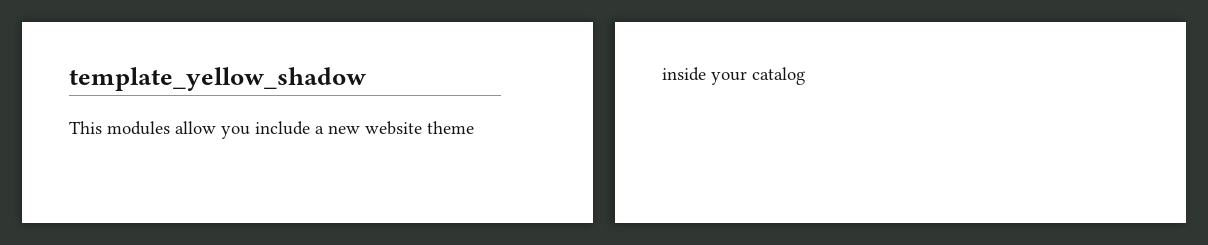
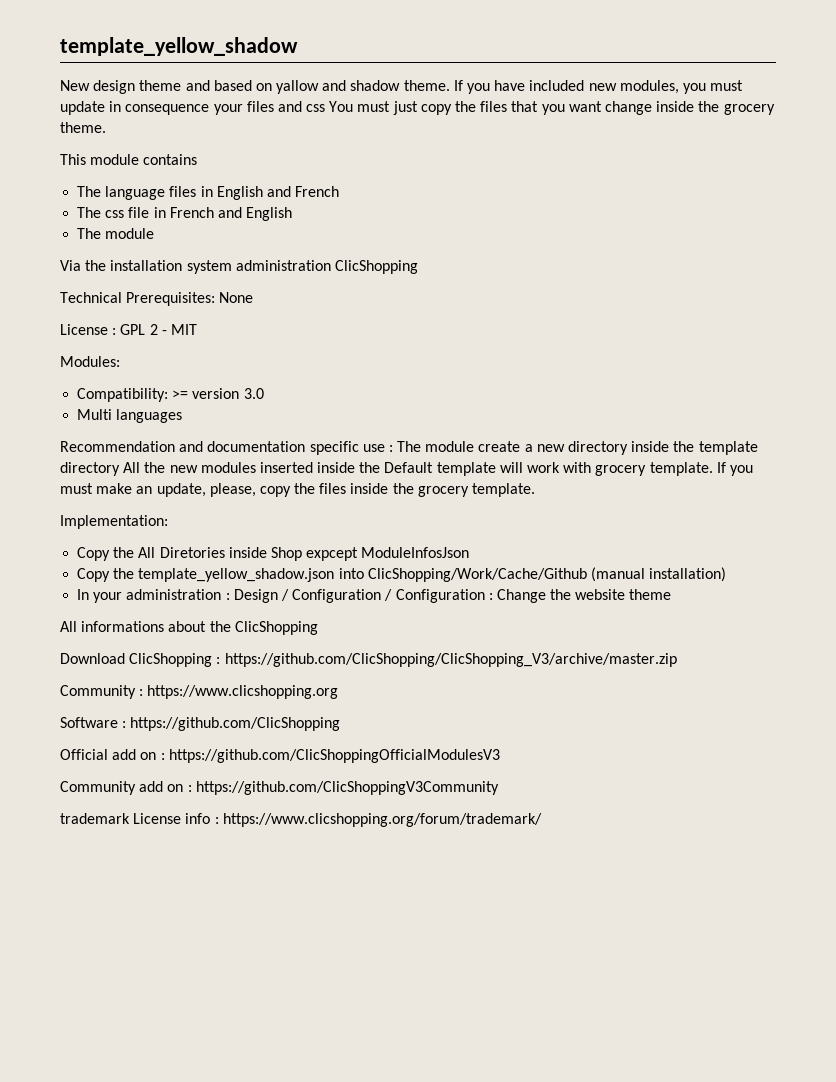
[69,121,474,139] [662,67,805,85] This modules allow you include a new website theme inside your catalog -> [60,80,744,94] [60,101,775,115] [60,122,106,133] [60,154,198,165] [77,186,340,200] [77,207,293,221] [77,228,155,239] [60,260,418,274] [60,292,254,306] [60,324,197,335] [60,356,120,367] [77,388,264,402] [77,409,183,423] [60,441,758,455] [60,462,753,476] [60,483,536,497] [60,515,168,529] [77,547,470,561] [77,567,727,582] [77,589,672,603] [60,621,318,635] [60,653,677,667] [60,685,339,699] [60,717,341,731] [60,749,500,763] [60,781,499,795] [60,813,542,827] New design theme and based on yallow and shadow theme. If you have included new modules, you must update in consequence your files and css You must just copy the files that you want change inside the grocery theme. // This module contains // The language files in English and French // The css file in French and English // The module // Via the installation system administration ClicShopping // Technical Prerequisites: None // License : GPL 2 - MIT // Modules: // Compatibility: >= version 3.0 // Multi languages // Recommendation and documentation specific use : The module create a new directory inside the template directory All the new modules inserted inside the Default template will work with grocery template. If you must make an update, please, copy the files inside the grocery template. // Implementation: // Copy the All Diretories inside Shop expcept ModuleInfosJson // Copy the template_yellow_shadow.json into ClicShopping/Work/Cache/Github (manual installation) // In your administration : Design / Configuration / Configuration : Change the website theme // All informations about the ClicShopping // Download ClicShopping : https://github.com/ClicShopping/ClicShopping_V3/archive/master.zip // Community : https://www.clicshopping.org // Software : https://github.com/ClicShopping // Official add on : https://github.com/ClicShoppingOfficialModulesV3 // Community add on : https://github.com/ClicShoppingV3Community // trademark License info : https://www.clicshopping.org/forum/trademark/

